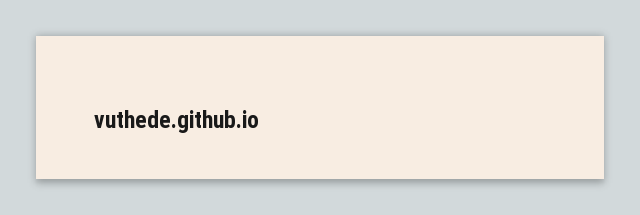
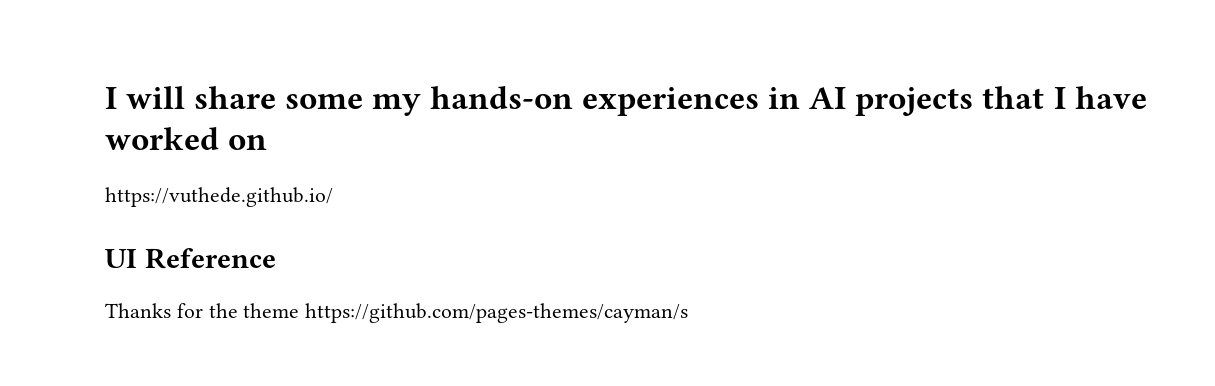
[94,110,259,133] vuthede.github.io -> [105,86,1147,116] [105,127,268,150] [105,187,333,207] [105,248,276,269] [105,303,689,323] I will share some my hands-on experiences in AI projects that I have worked on // https://vuthede.github.io/ // UI Reference // Thanks for the theme https://github.com/pages-themes/cayman/s

